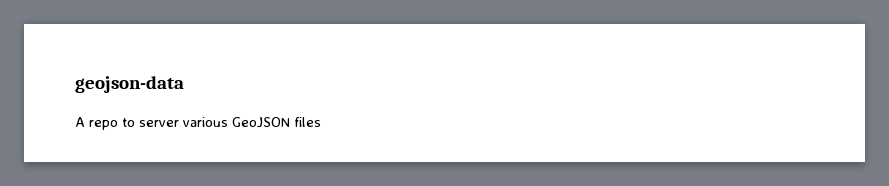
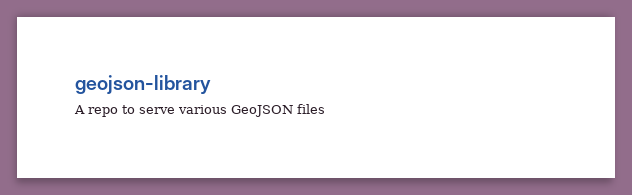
[75,76,184,93] geojson-data -> [75,75,211,94] geojson-library
[139,120,179,127] server -> [139,107,175,114] serve

